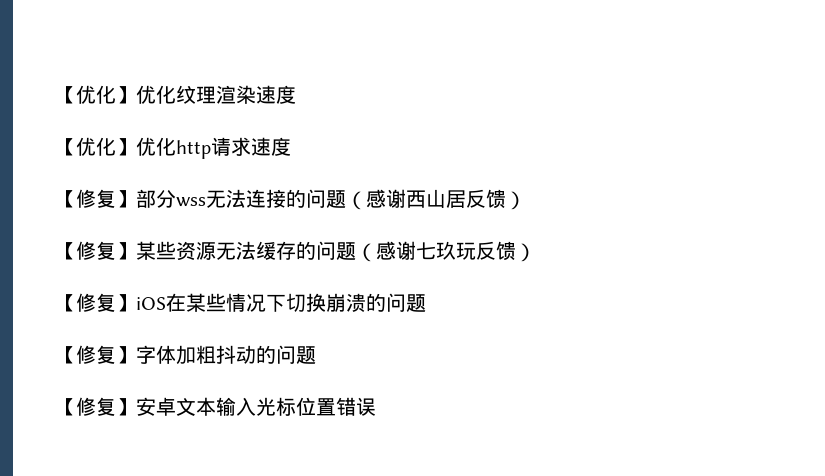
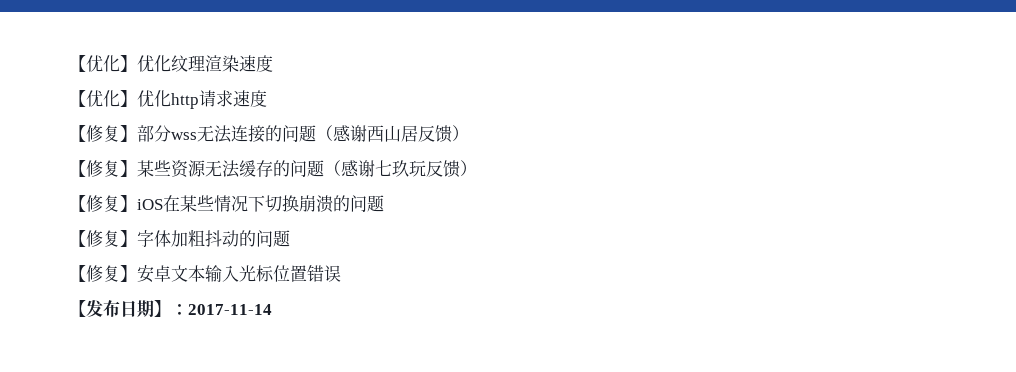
(376, 406) none -> [69,300,272,317] // 【发布日期】：2017-11-14

